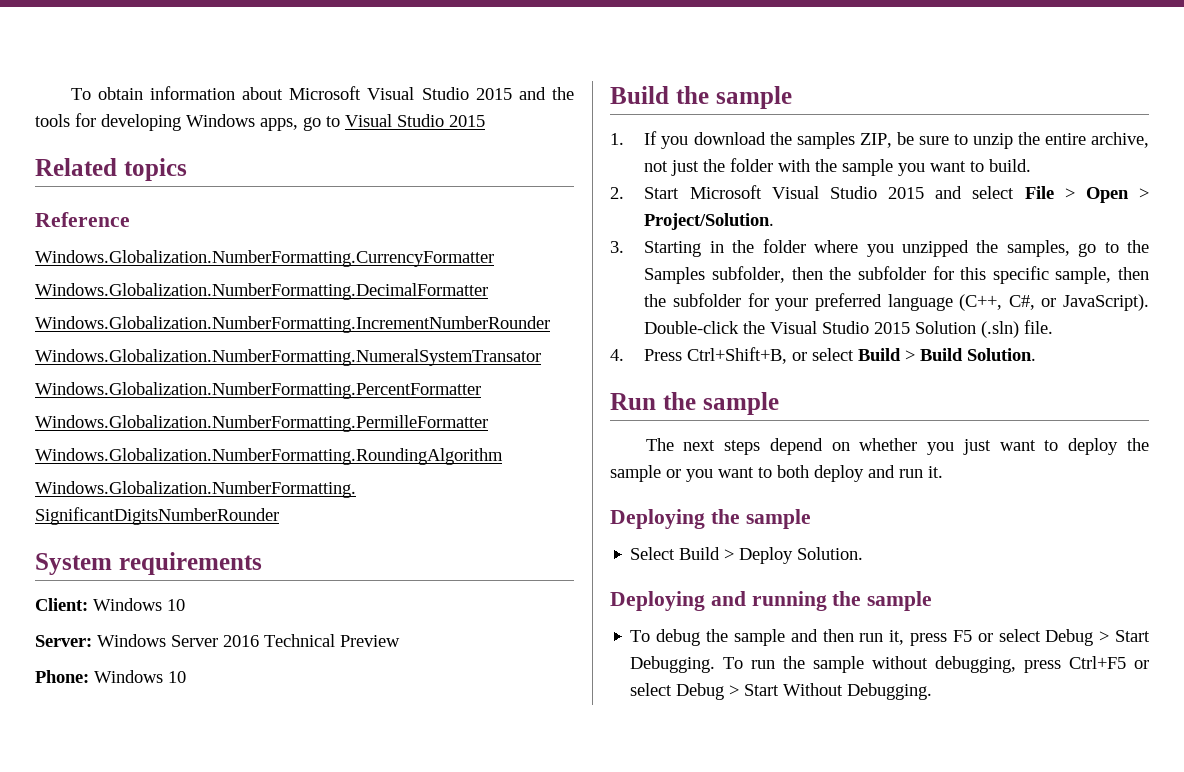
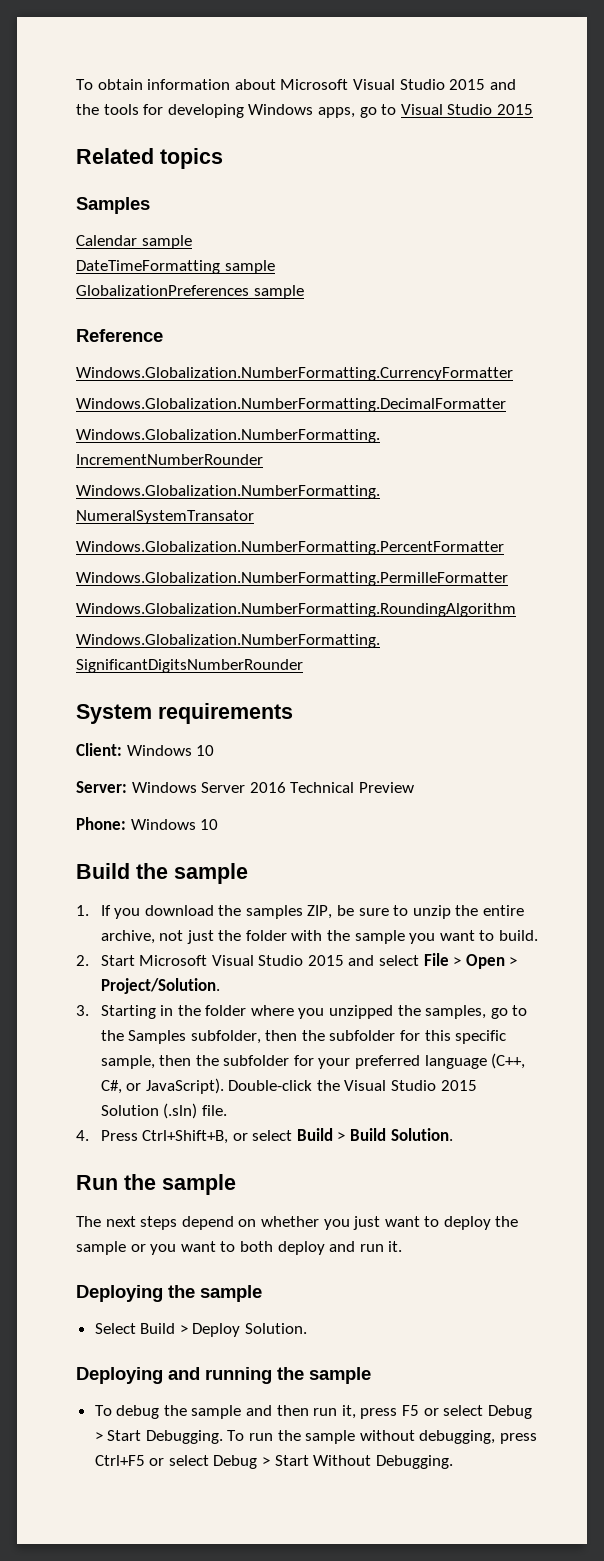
(187, 169) none -> [76,197,150,214] [76,235,192,249] [76,260,275,274] [76,285,304,299] // Samples // Calendar sample // DateTimeFormatting sample // GlobalizationPreferences sample

